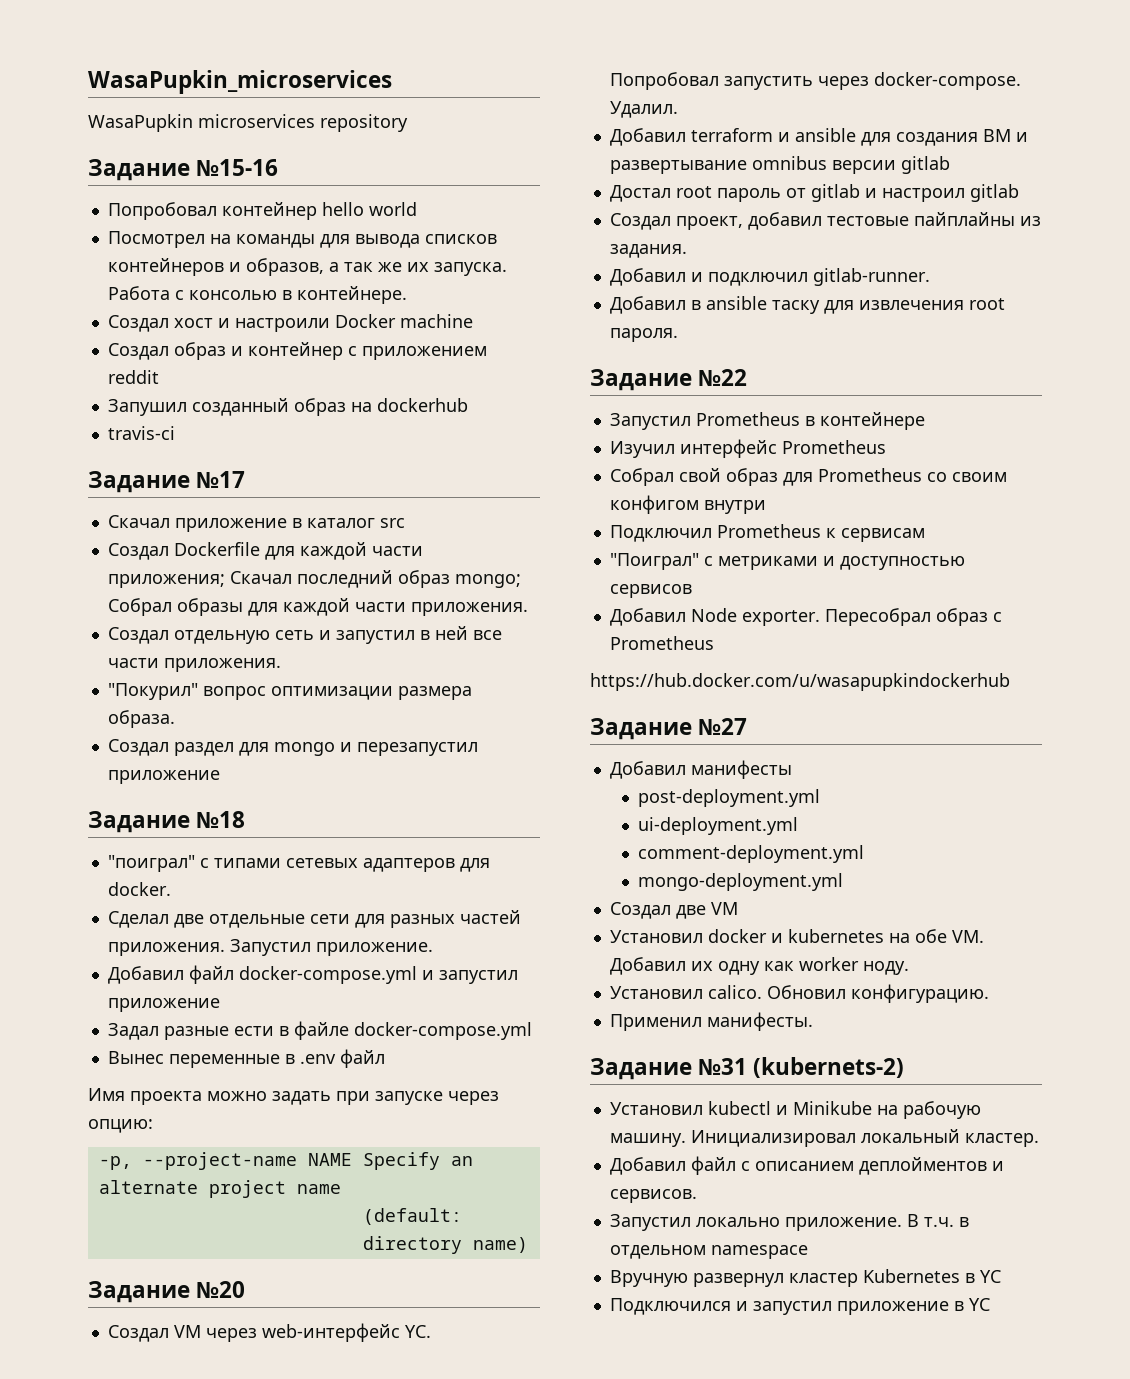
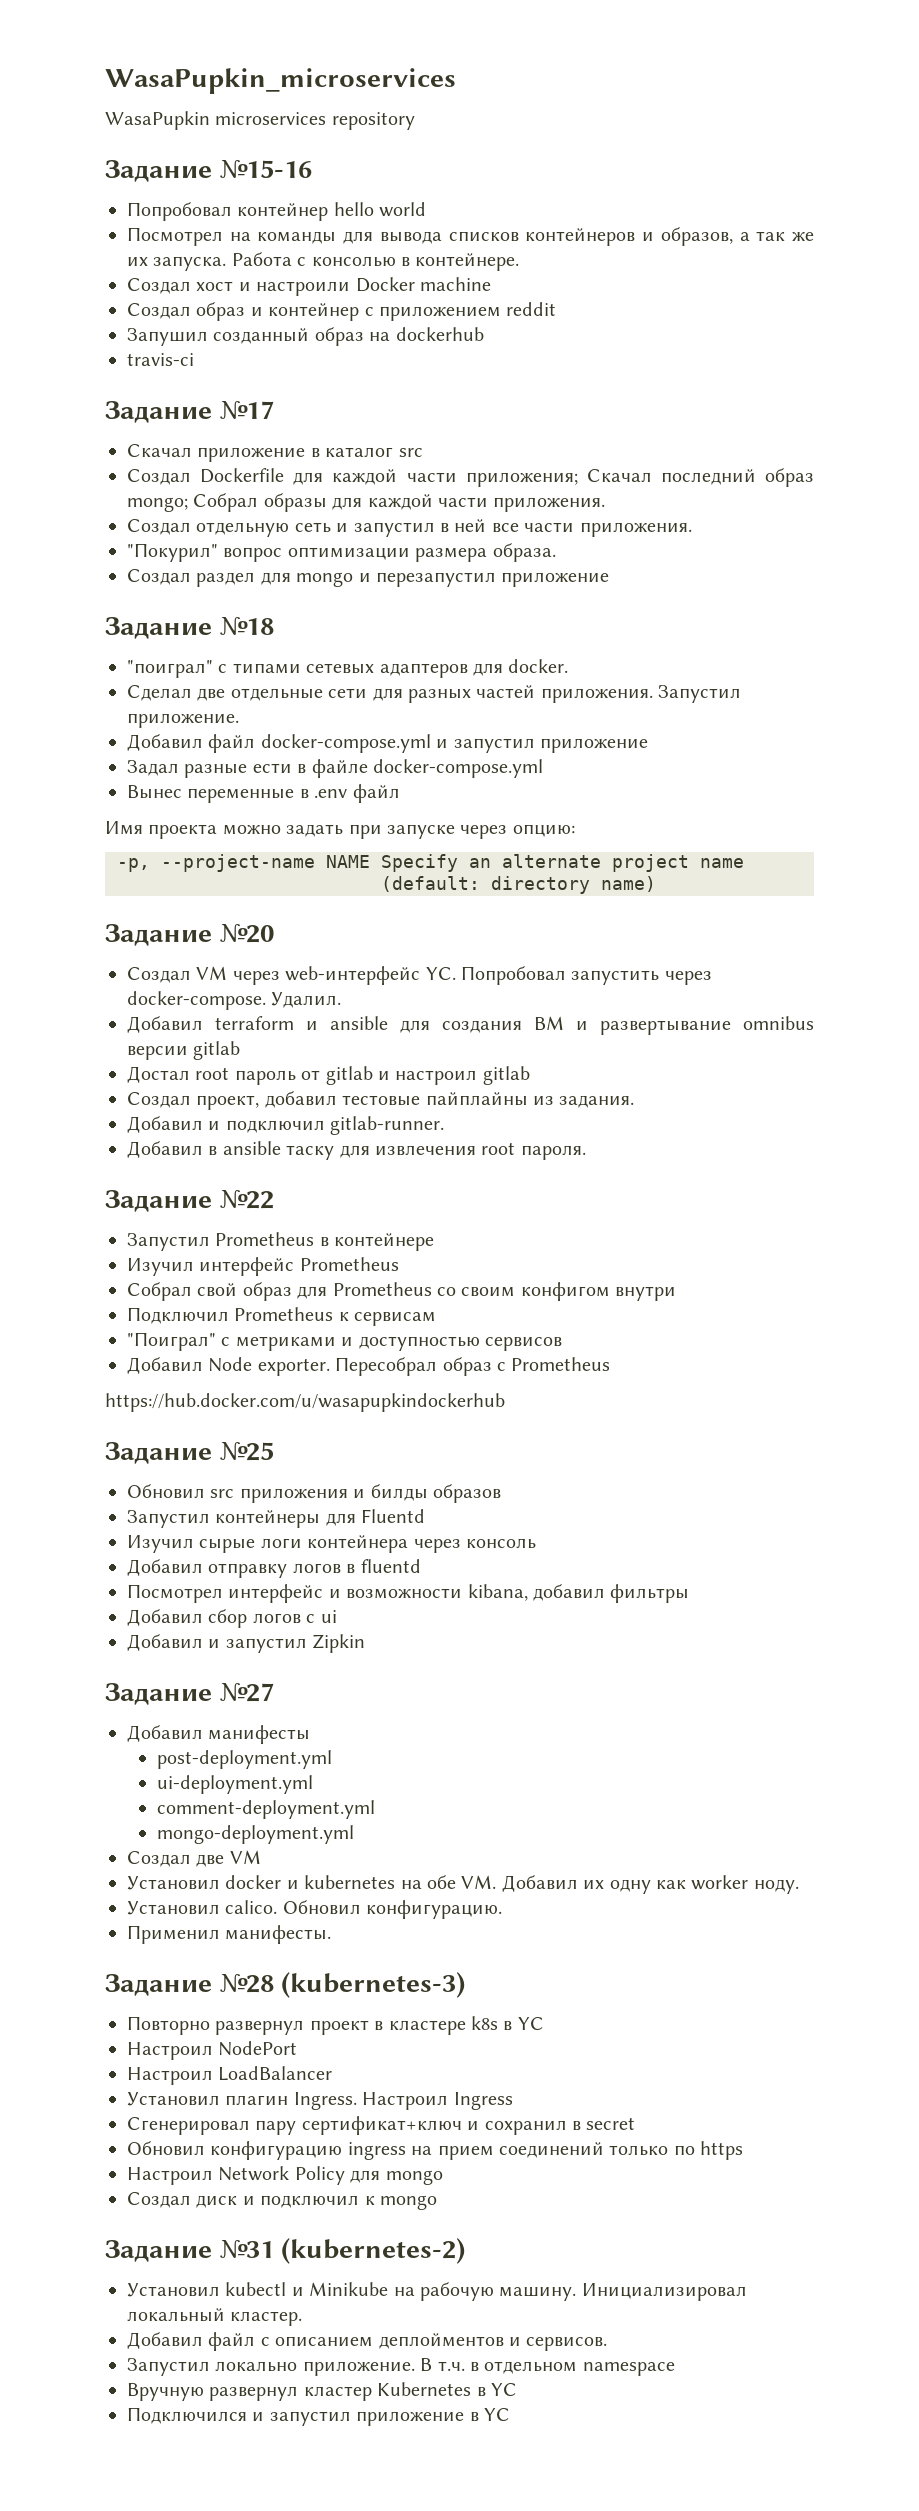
(1010, 682) none -> [105,1442,274,1464] [127,1484,501,1503] [127,1509,426,1528] [127,1535,536,1553] [127,1559,421,1578] [127,1584,690,1603] [127,1609,337,1628] [127,1634,366,1653] // Задание №25 // Обновил src приложения и билды образов // Запустил контейнеры для Fluentd // Изучил сырые логи контейнера через консоль // Добавил отправку логов в fluentd // Посмотрел интерфейс и возможности kibana, добавил фильтры // Добавил сбор логов c ui // Добавил и запустил Zipkin
(813, 1021) none -> [105,1972,466,1998] [127,2016,544,2035] [127,2041,298,2060] [127,2066,333,2085] [127,2092,513,2110] [127,2116,636,2135] [127,2141,744,2160] [127,2166,443,2185] [127,2192,437,2210] // Задание №28 (kubernetes-3) // Повторно развернул проект в кластере k8s в YC // Настроил NodePort // Настроил LoadBalancer // Установил плагин Ingress. Настроил Ingress // Сгенерировал пару сертификат+ключ и сохранил в secret // Обновил конфигурацию ingress на прием соединений только по https // Настроил Network Policy для mongo // Создал диск и подключил к mongo
[753,1057,905,1078] (kubernets-2) -> [281,2238,466,2264] (kubernetes-2)

